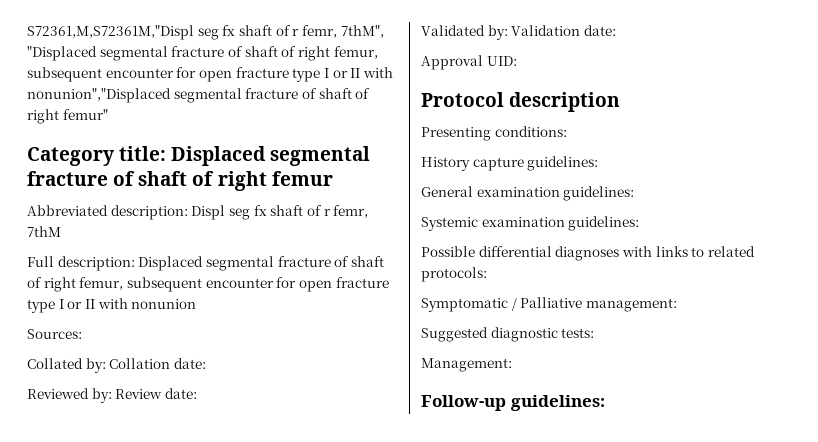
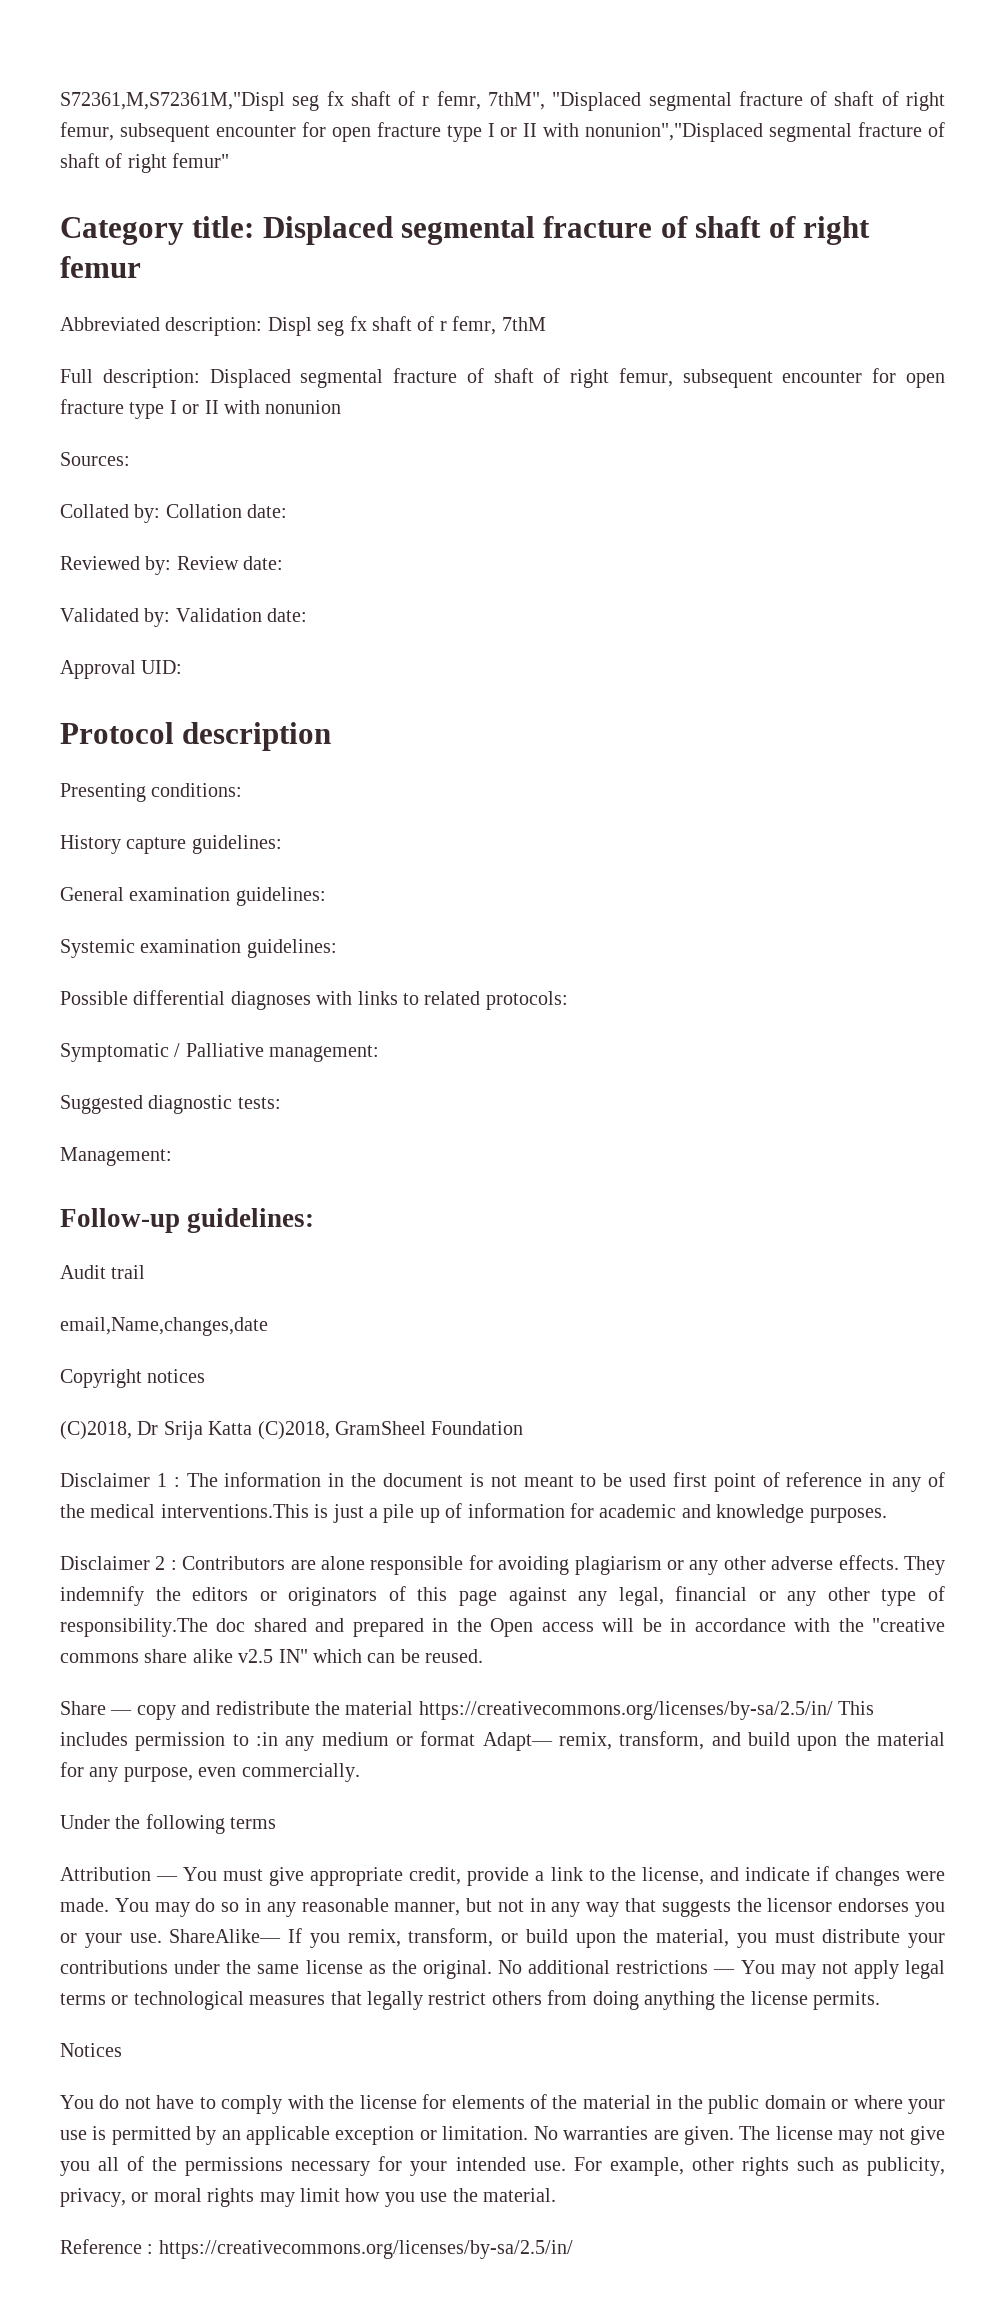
(605, 403) none -> [60,1265,146,1279] [60,1317,268,1336] [60,1369,206,1388] [60,1421,524,1440] [60,1472,946,1492] [60,1503,887,1523] [60,1555,945,1575] [60,1586,945,1606] [60,1618,945,1637] [60,1649,484,1663] [60,1701,875,1720] [60,1731,946,1751] [60,1762,360,1782] [60,1814,277,1834] [60,1866,945,1886] [60,1898,945,1917] [60,1928,945,1948] [60,1960,945,1979] [60,1990,881,2010] [60,2043,122,2057] [60,2094,946,2114] [60,2126,945,2145] [60,2156,945,2176] [60,2188,556,2207] [60,2239,573,2259] // Audit trail // email,Name,changes,date // Copyright notices // (C)2018, Dr Srija Katta (C)2018, GramSheel Foundation // Disclaimer 1 : The information in the document is not meant to be used first point of reference in any of the medical interventions.This is just a pile up of information for academic and knowledge purposes. // Disclaimer 2 : Contributors are alone responsible for avoiding plagiarism or any other adverse effects. They indemnify the editors or originators of this page against any legal, financial or any other type of responsibility.The doc shared and prepared in the Open access will be in accordance with the "creative commons share alike v2.5 IN" which can be reused. // Share — copy and redistribute the material https://creativecommons.org/licenses/by-sa/2.5/in/ This includes permission to :in any medium or format Adapt— remix, transform, and build upon the material for any purpose, even commercially. // Under the following terms // Attribution — You must give appropriate credit, provide a link to the license, and indicate if changes were made. You may do so in any reasonable manner, but not in any way that suggests the licensor endorses you or your use. ShareAlike— If you remix, transform, or build upon the material, you must distribute your contributions under the same license as the original. No additional restrictions — You may not apply legal terms or technological measures that legally restrict others from doing anything the license permits. // Notices // You do not have to comply with the license for elements of the material in the public domain or where your use is permitted by an applicable exception or limitation. No warranties are given. The license may not give you all of the permissions necessary for your intended use. For example, other rights such as publicity, privacy, or moral rights may limit how you use the material. // Reference : https://creativecommons.org/licenses/by-sa/2.5/in/

